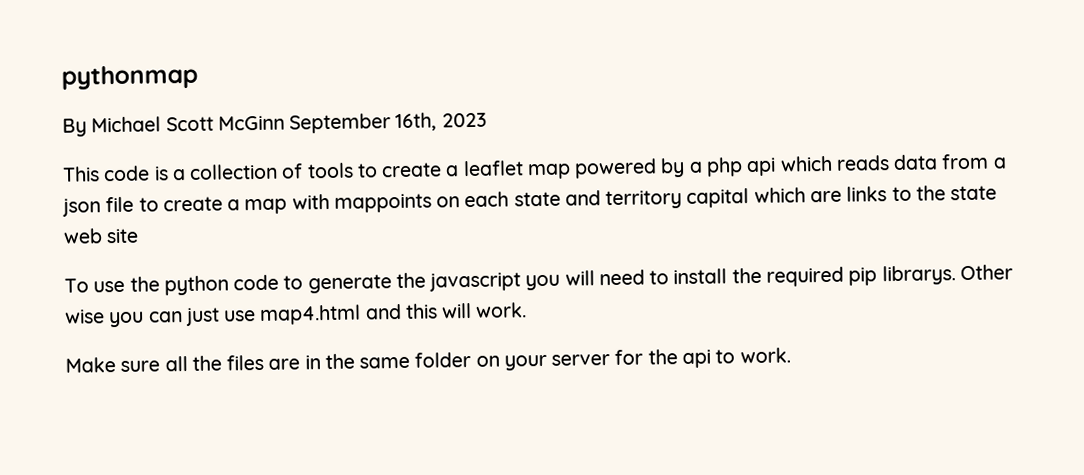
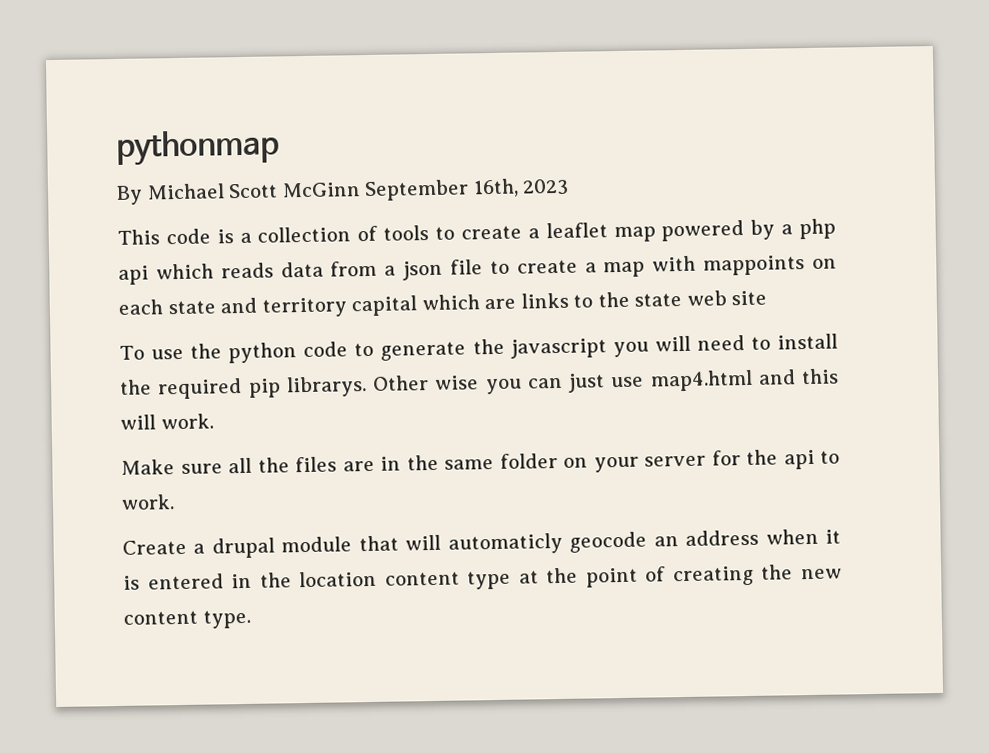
(791, 355) none -> [122,528,842,559] [123,564,843,590] [123,609,251,629] // Create a drupal module that will automaticly geocode an address when it is entered in the location content type at the point of creating the new content type.

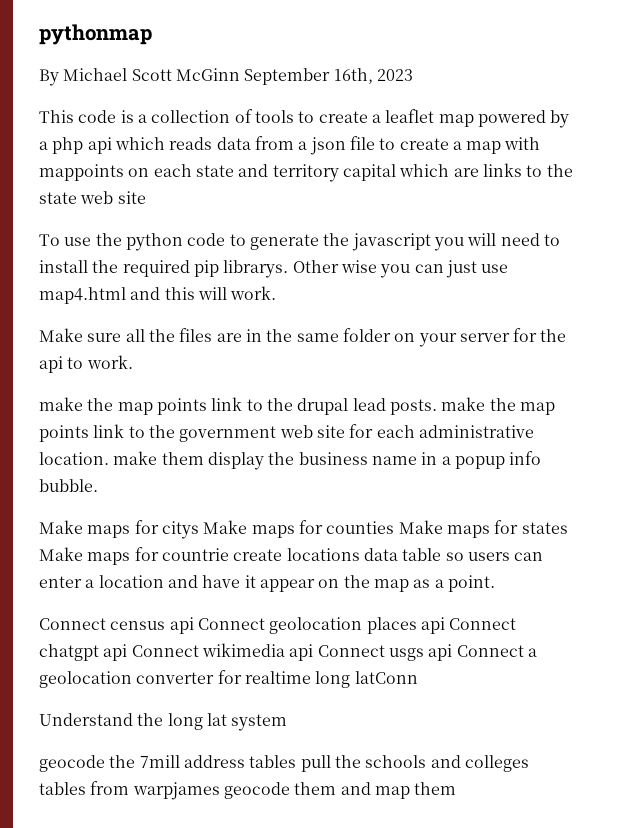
[122,528,842,559] [123,564,843,590] [123,609,251,629] Create a drupal module that will automaticly geocode an address when it is entered in the location content type at the point of creating the new content type. -> [39,397,555,415] [39,424,534,442] [39,451,542,470] [39,479,98,492] [39,520,568,539] [39,547,544,565] [39,575,495,592] [39,617,517,634] [39,643,537,661] [39,670,418,688] [39,713,288,731] [39,755,529,772] [39,781,457,800] make the map points link to the drupal lead posts. make the map points link to the government web site for each administrative location. make them display the business name in a popup info bubble. // Make maps for citys Make maps for counties Make maps for states Make maps for countrie create locations data table so users can enter a location and have it appear on the map as a point. // Connect census api Connect geolocation places api Connect chatgpt api Connect wikimedia api Connect usgs api Connect a geolocation converter for realtime long latConn // Understand the long lat system // geocode the 7mill address tables pull the schools and colleges tables from warpjames geocode them and map them

